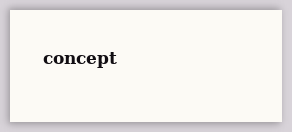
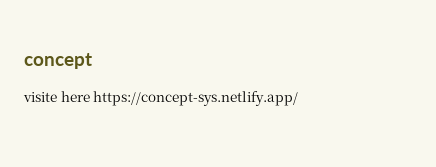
(117, 60) none -> [23,91,299,106] // visite here https://concept-sys.netlify.app/

